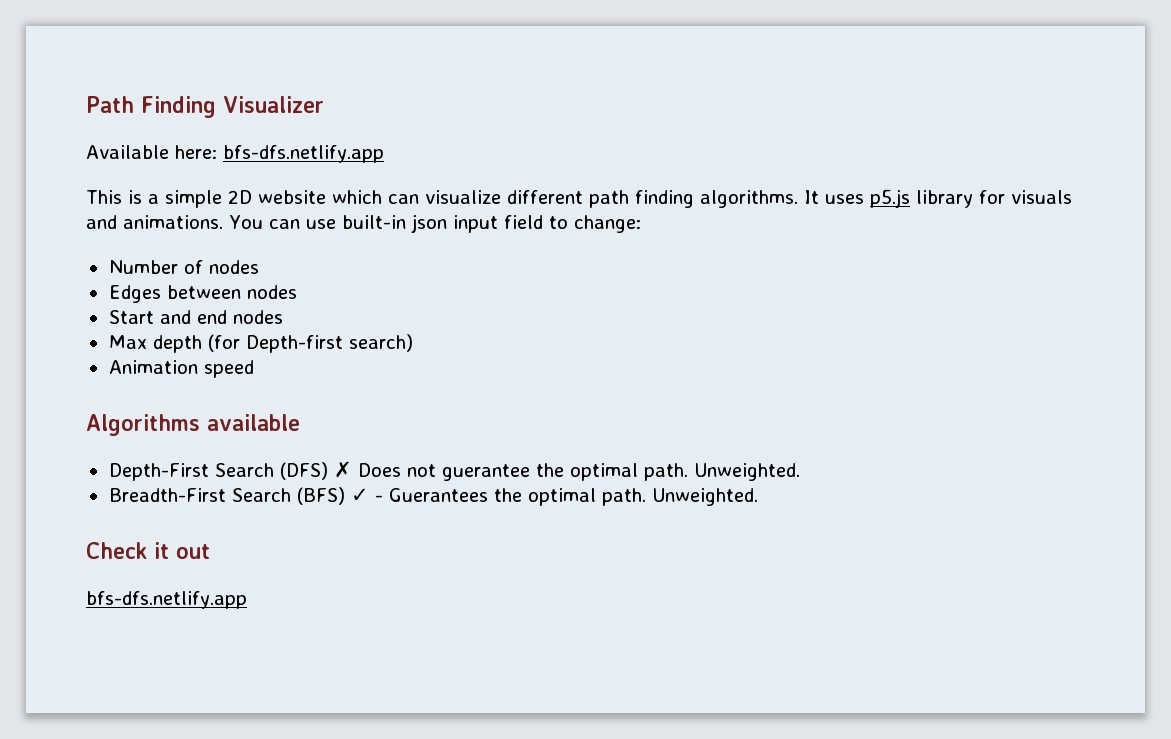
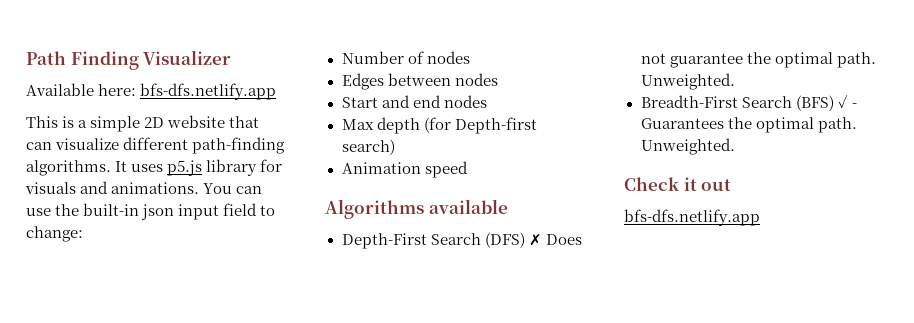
[332,190,382,204] which -> [229,116,260,128] that
[589,190,694,208] path finding -> [192,137,286,154] path-finding
(336, 224) none -> [55,204,80,216] the
[441,464,530,481] guerantee -> [669,53,743,68] guarantee
[388,488,488,502] Guerantees -> [640,118,724,129] Guarantees

